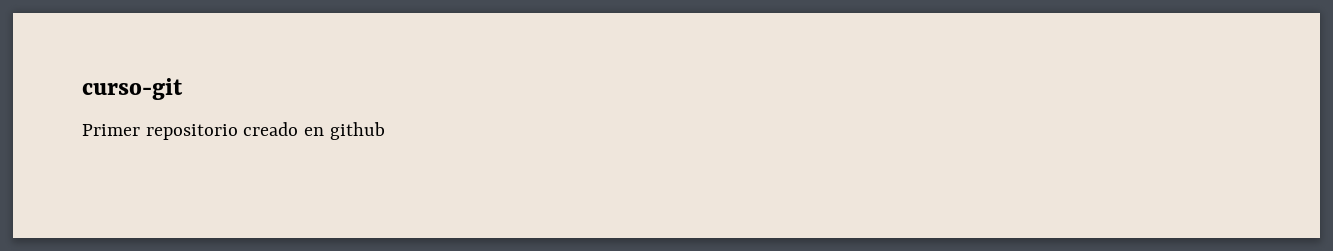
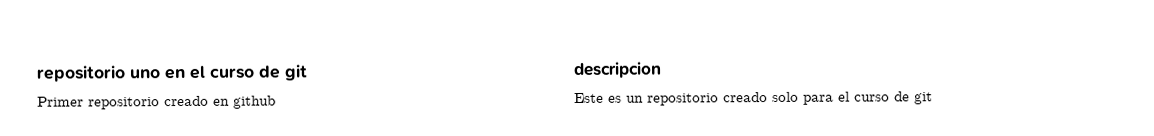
[82,78,183,100] curso-git -> [36,64,308,82] repositorio uno en el curso de git
(385, 131) none -> [573,61,662,79] [574,91,933,106] // descripcion // Este es un repositorio creado solo para el curso de git

